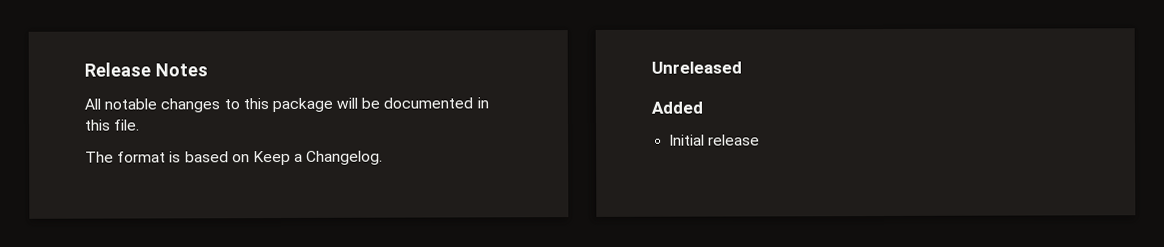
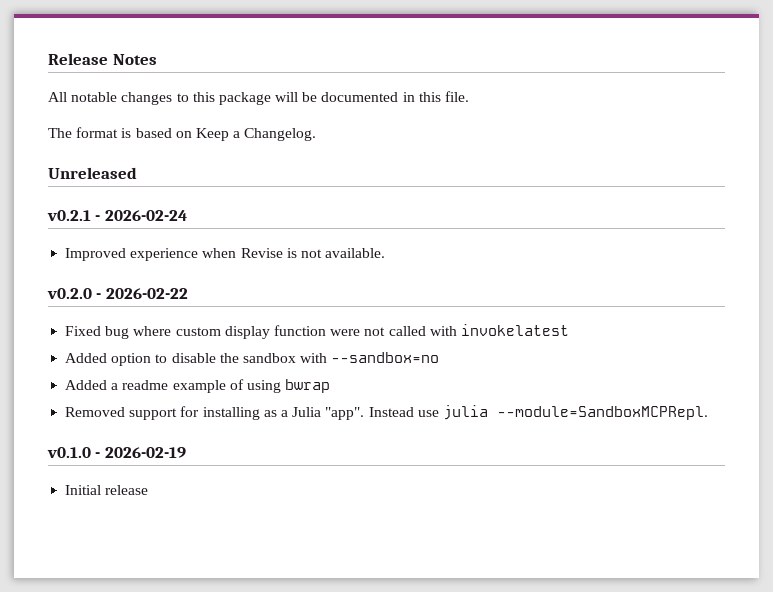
[651,101,703,114] Added -> [47,210,187,221] [65,248,386,261] [47,288,188,299] [65,324,569,339] [65,352,440,366] [65,379,331,393] [65,405,708,420] [47,447,186,458] v0.2.1 - 2026-02-24 // Improved experience when Revise is not available. // v0.2.0 - 2026-02-22 // Fixed bug where custom display function were not called with invokelatest // Added option to disable the sandbox with --sandbox=no // Added a readme example of using bwrap // Removed support for installing as a Julia "app". Instead use julia --module=SandboxMCPRepl. // v0.1.0 - 2026-02-19

